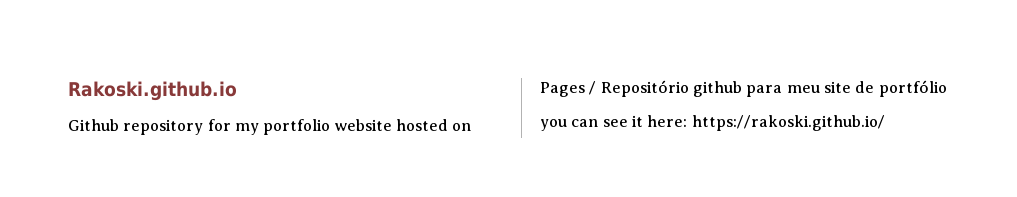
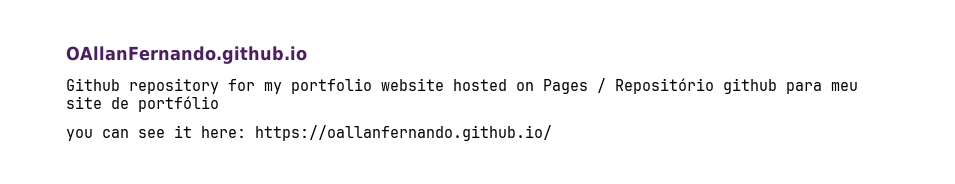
[68,81,237,101] Rakoski.github.io -> [66,46,307,64] OAllanFernando.github.io
[691,115,885,131] https://rakoski.github.io/ -> [255,125,552,141] https://oallanfernando.github.io/

